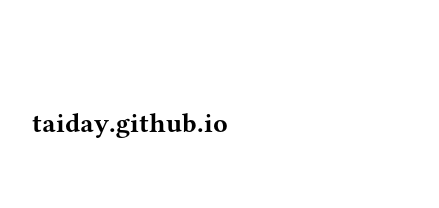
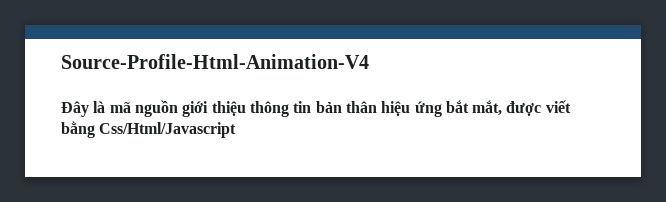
[32,113,228,138] taiday.github.io -> [61,54,369,69] [61,100,571,117] [61,121,237,138] Source-Profile-Html-Animation-V4 // Đây là mã nguồn giới thiệu thông tin bản thân hiệu ứng bắt mắt, được viết bằng Css/Html/Javascript

